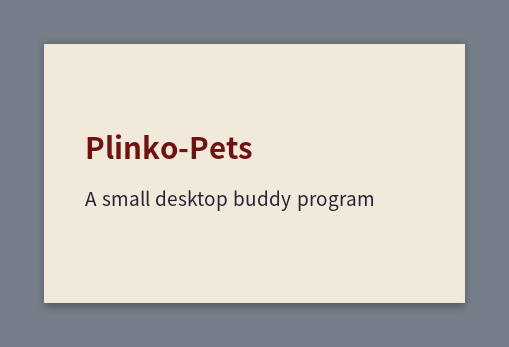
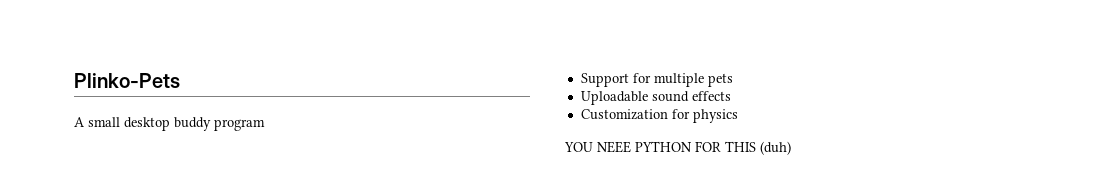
(375, 203) none -> [580,73,733,87] [580,91,731,105] [580,109,738,123] [564,141,791,155] // Support for multiple pets // Uploadable sound effects // Customization for physics // YOU NEEE PYTHON FOR THIS (duh)

